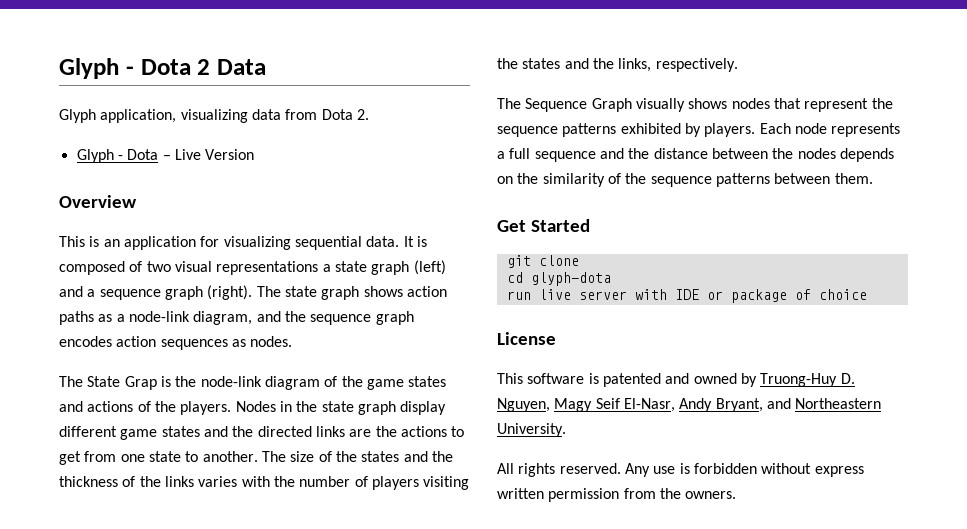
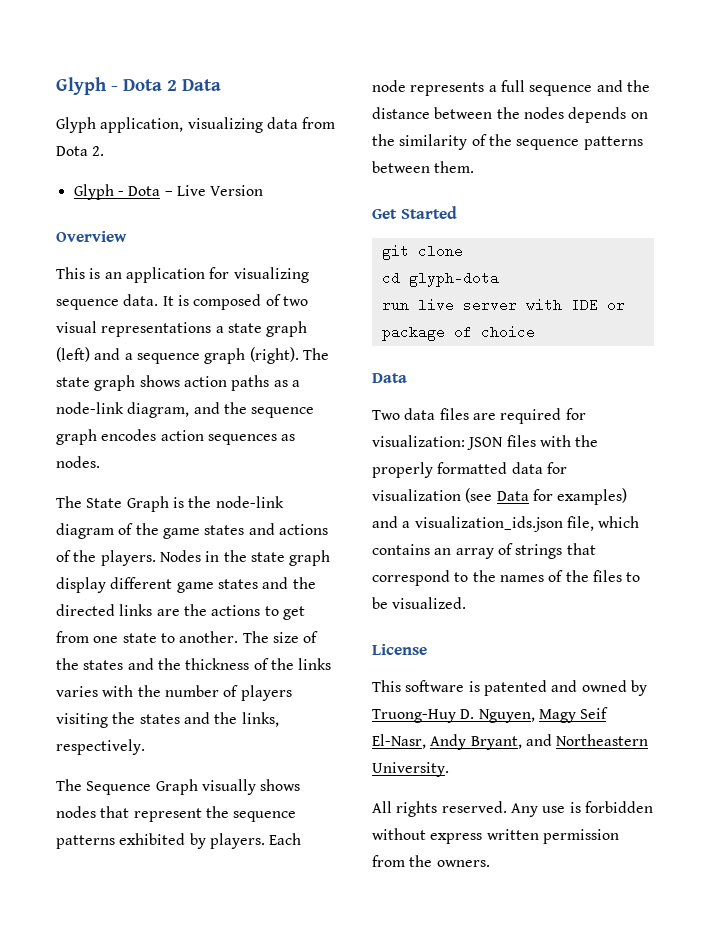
[294,236,362,250] sequential -> [56,299,119,310] sequence
[124,376,157,390] Grap -> [126,496,169,512] Graph
(867, 294) none -> [372,373,407,383] [372,408,586,424] [372,435,599,450] [372,462,567,478] [372,488,628,505] [372,516,640,532] [372,543,596,559] [372,570,641,586] [372,597,467,609] // Data // Two data files are required for visualization: JSON files with the properly formatted data for visualization (see Data for examples) and a visualization_ids.json file, which contains an array of strings that correspond to the names of the files to be visualized.

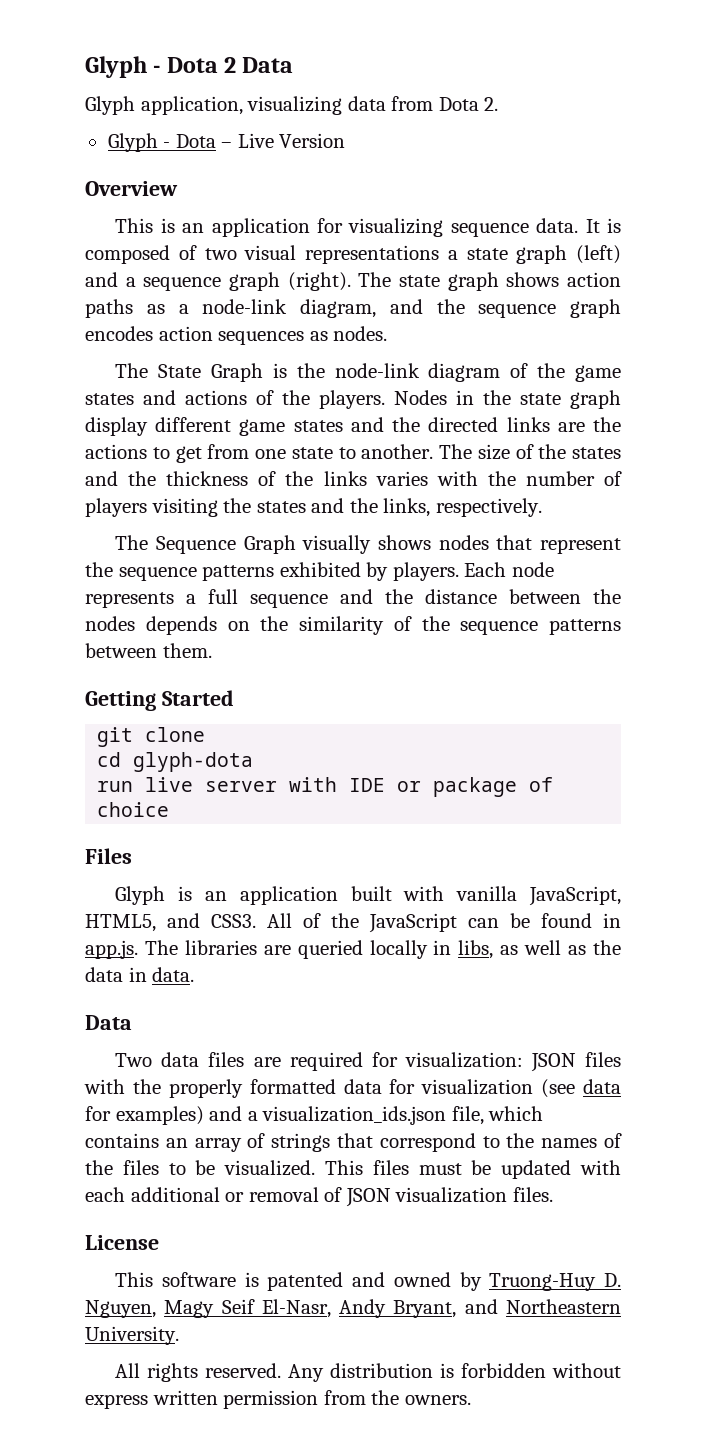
[372,209,397,219] Get -> [85,691,156,711] Getting
(535, 332) none -> [85,848,132,864] [115,886,621,906] [85,913,621,933] [85,940,622,959] [85,967,195,982] // Files // Glyph is an application built with vanilla JavaScript, HTML5, and CSS3. All of the JavaScript can be found in app.js. The libraries are queried locally in libs, as well as the data in data.
[496,491,529,501] Data -> [583,1079,621,1094] data
(467, 603) none -> [325,1160,622,1179] [85,1187,553,1207] This files must be updated with each additional or removal of JSON visualization files.
[542,806,566,813] use -> [330,1363,434,1378] distribution

